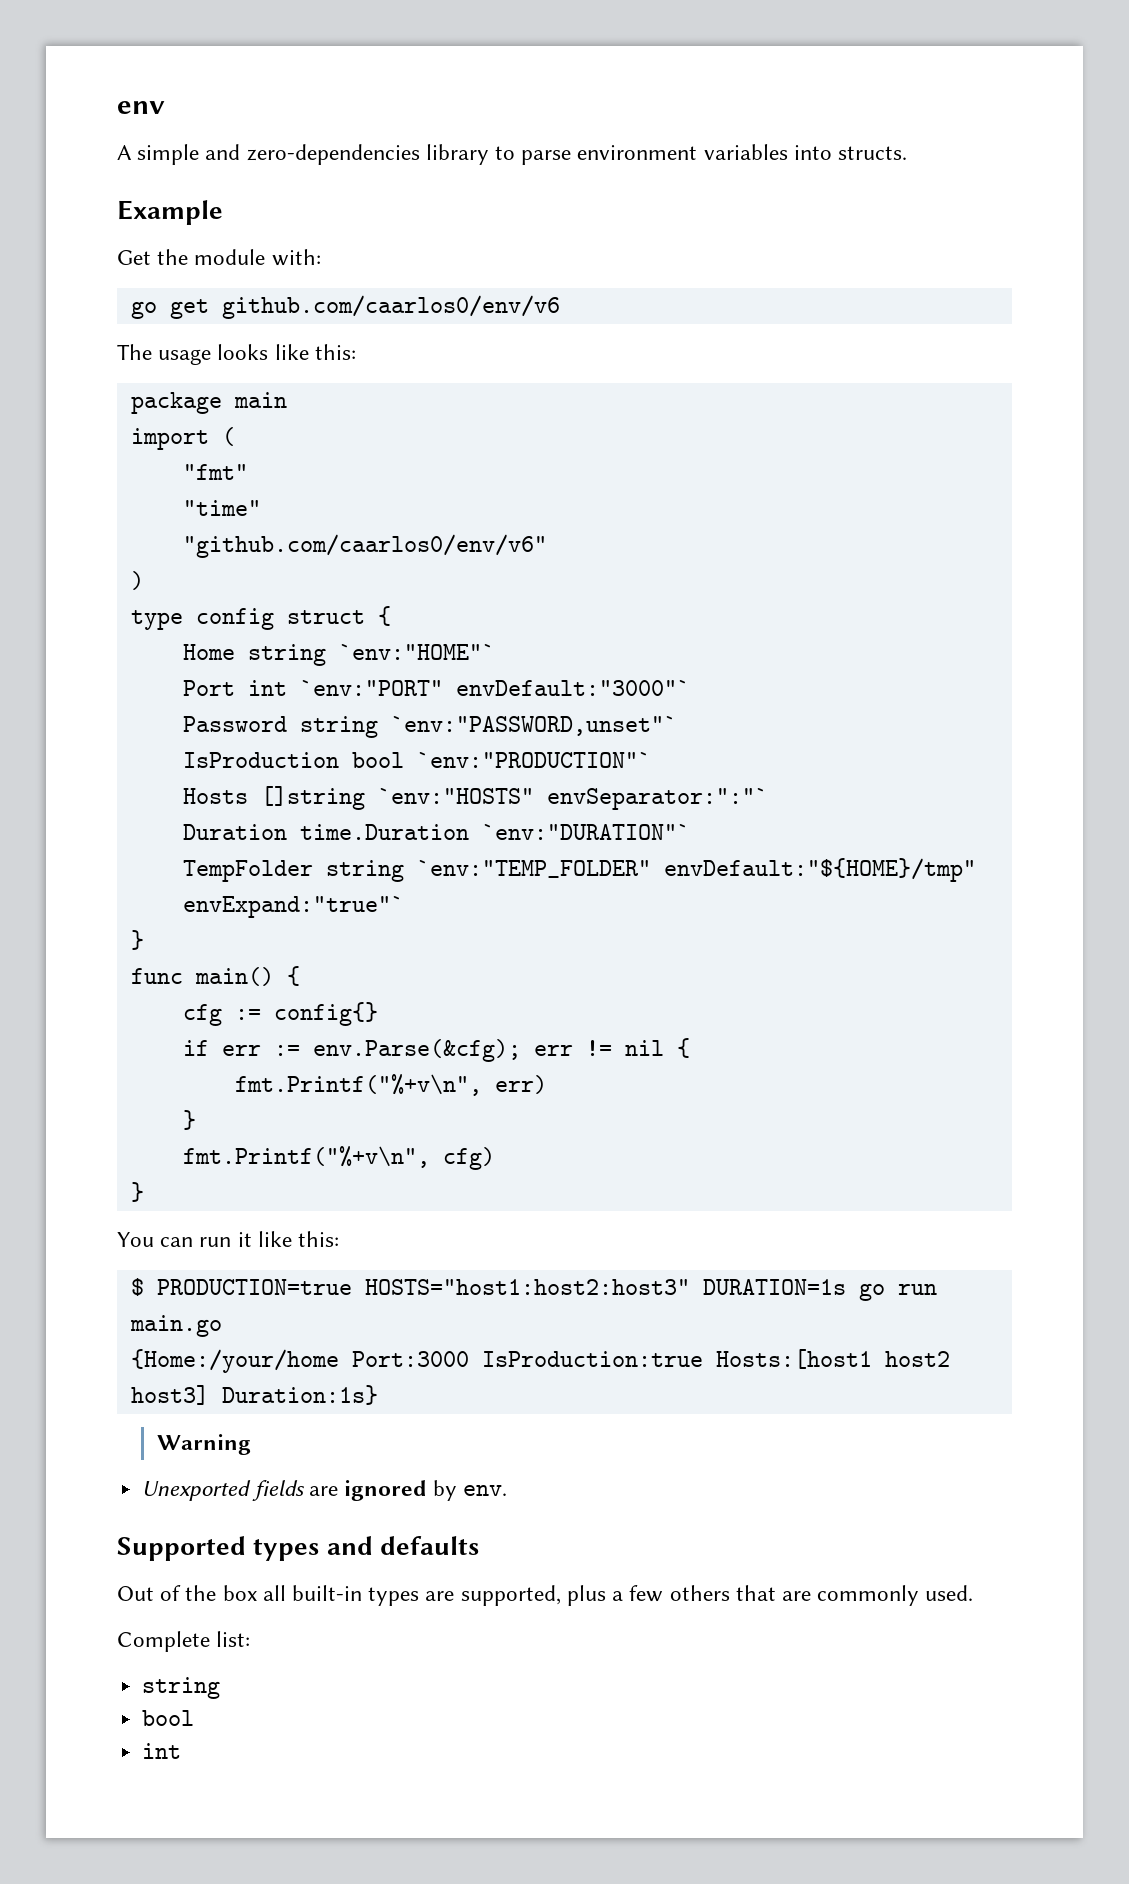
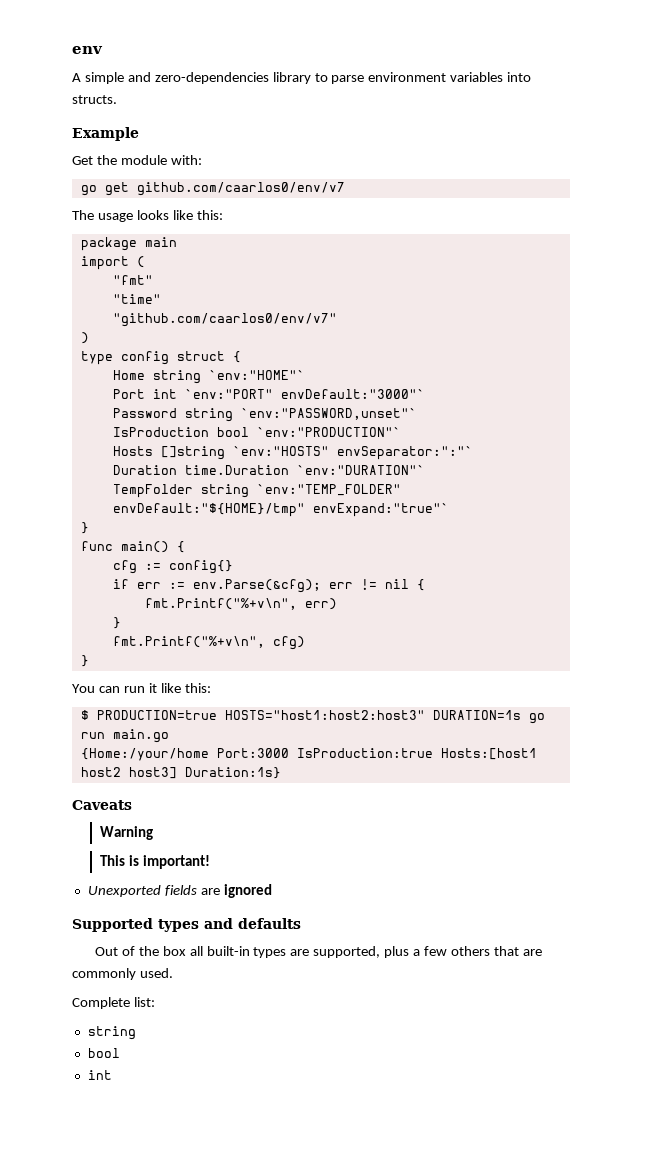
[221,295,560,319] github.com/caarlos0/env/v6 -> [136,182,345,196] github.com/caarlos0/env/v7
[182,534,547,558] "github.com/caarlos0/env/v6" -> [112,313,337,327] "github.com/caarlos0/env/v7"
(378, 1395) none -> [72,800,132,810] // Caveats
(251, 1444) none -> [100,855,211,869] // This is important!
[433,1480,508,1501] by env. -> (272, 891) none

